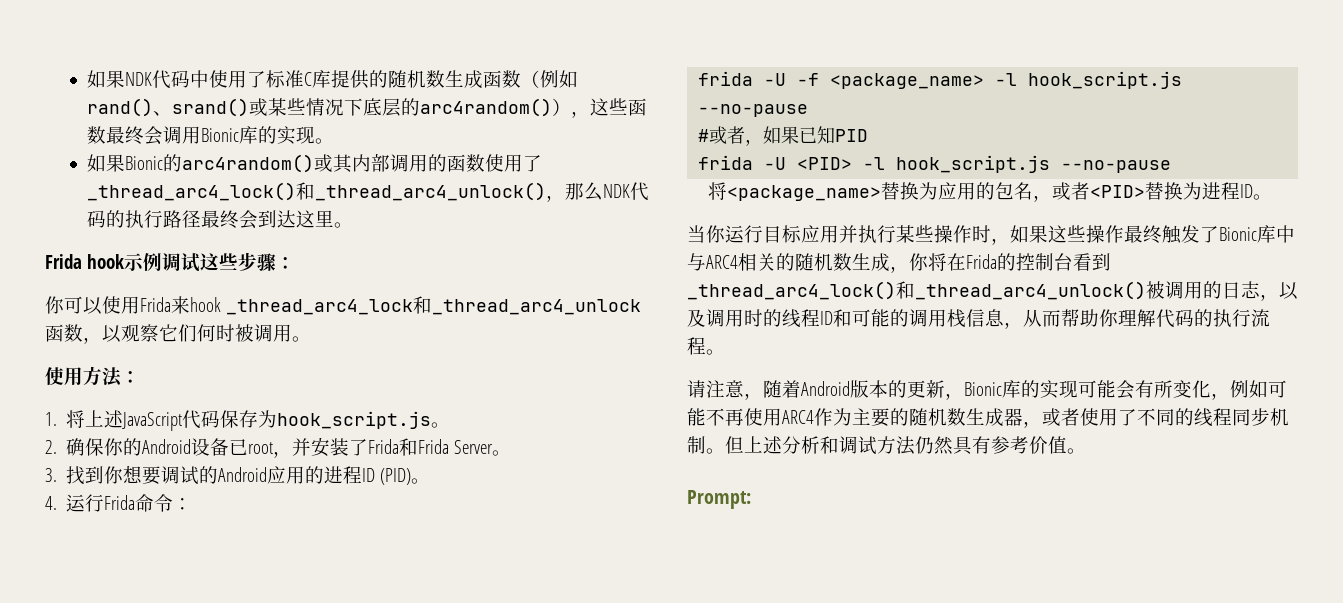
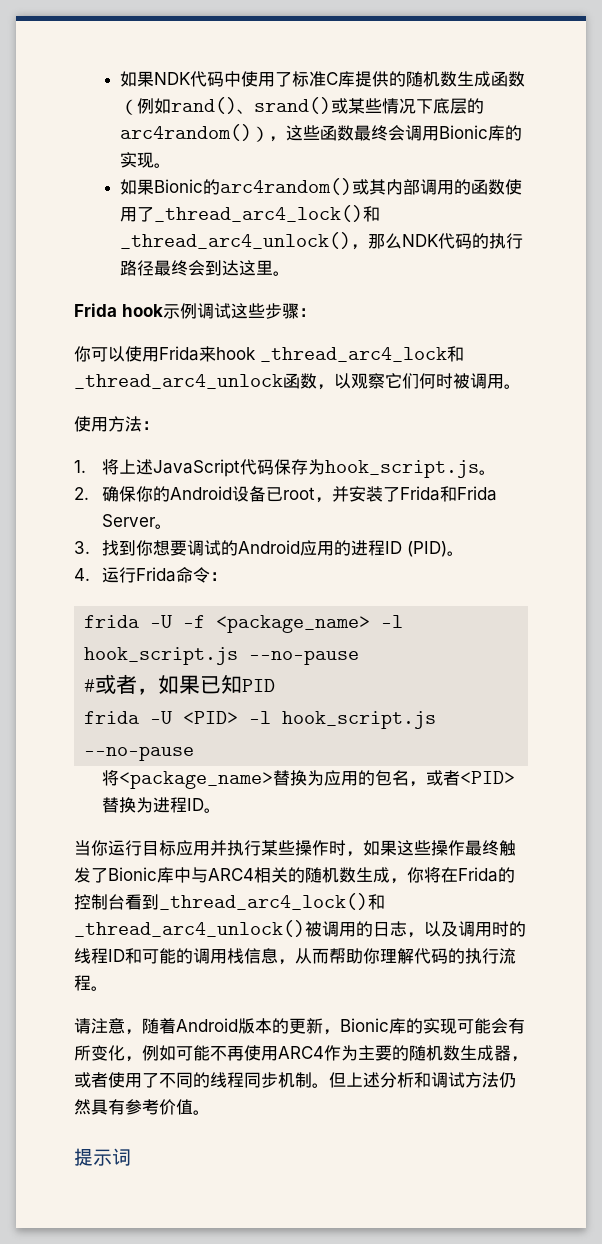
[687,490,751,509] Prompt: -> [74,1148,131,1166] 提示词

